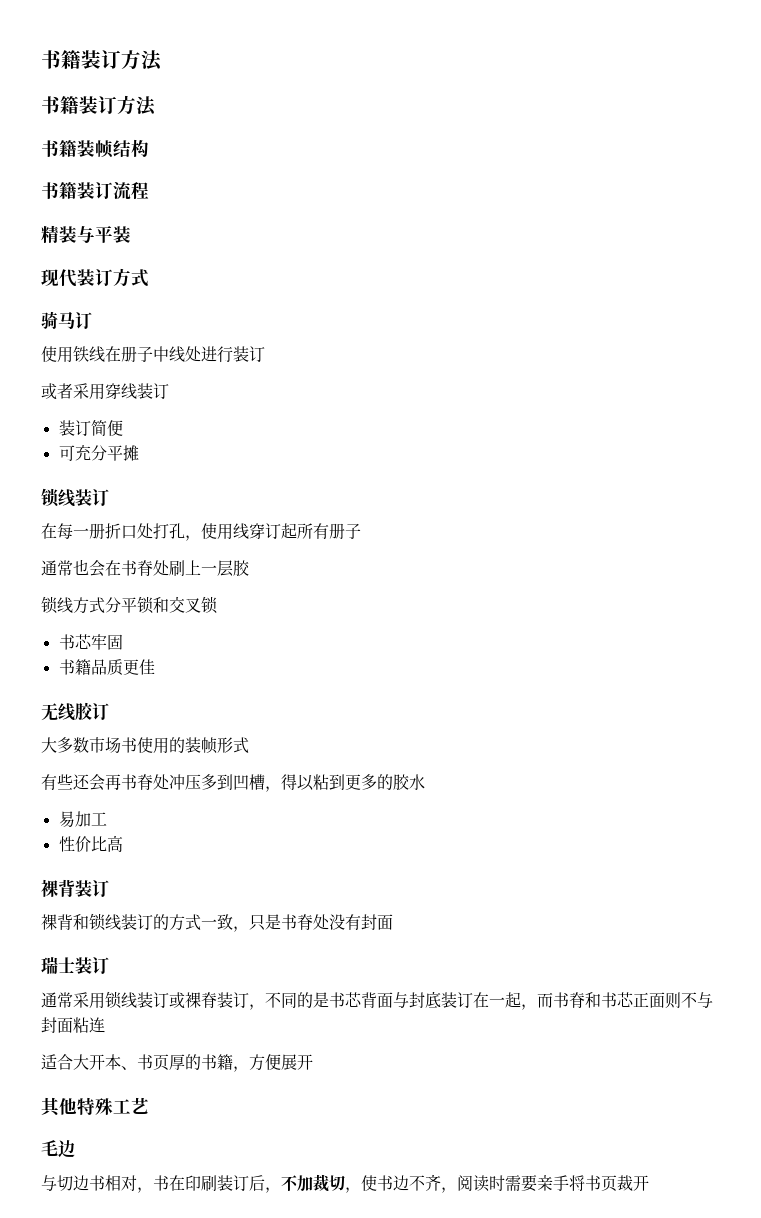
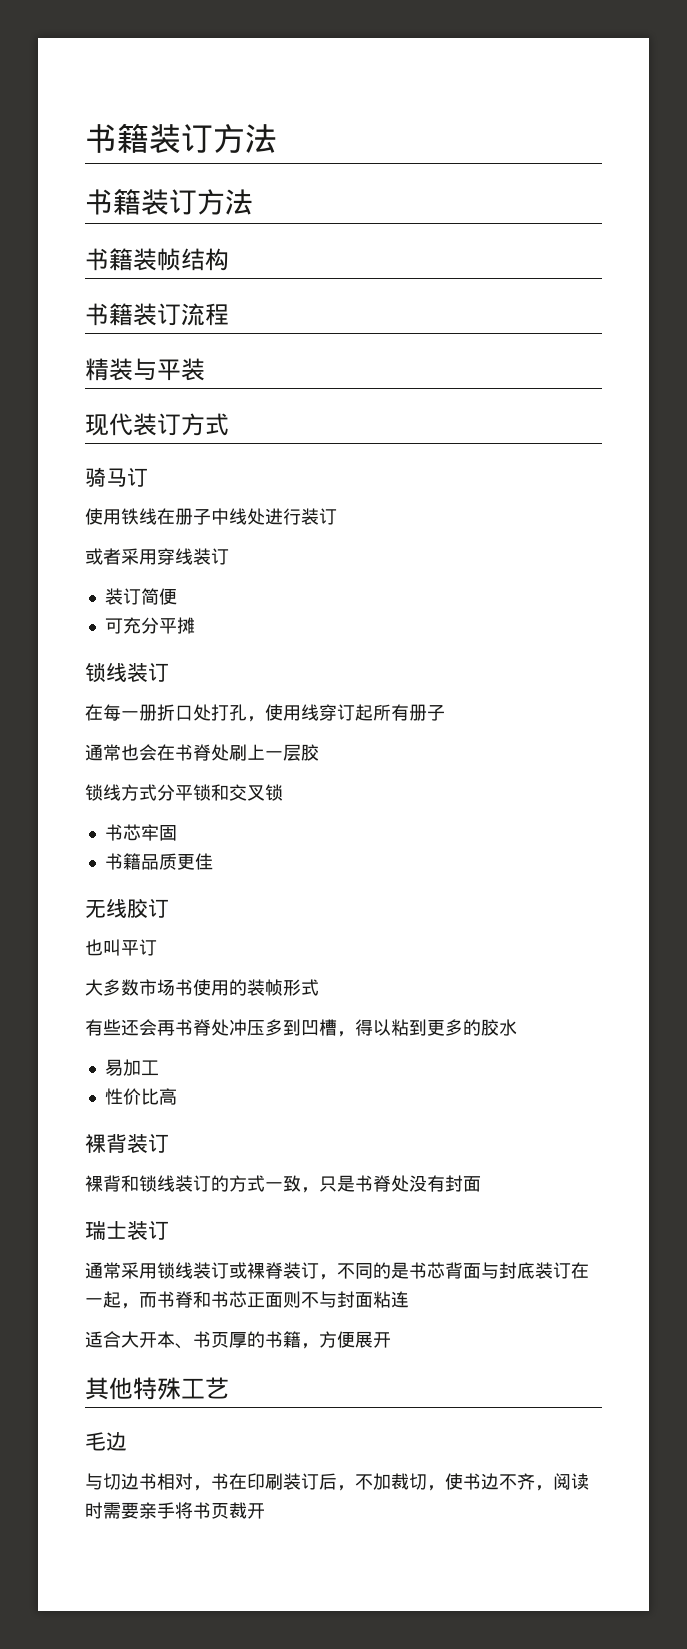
(109, 711) none -> [85,939,157,956] // 也叫平订

